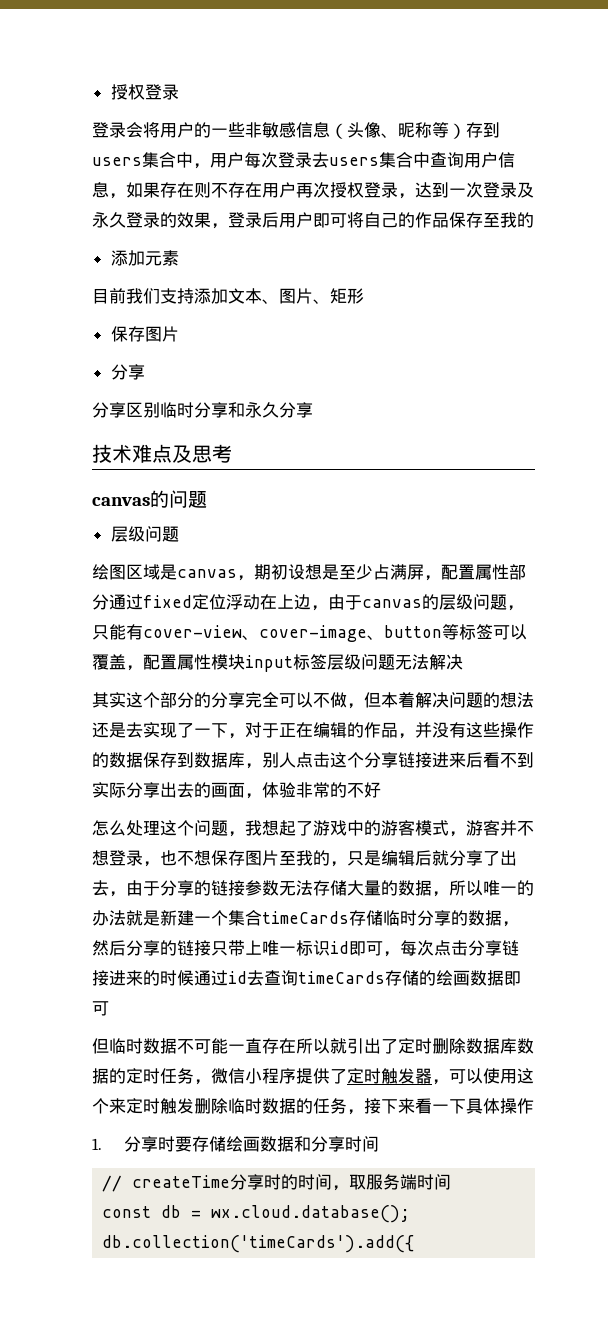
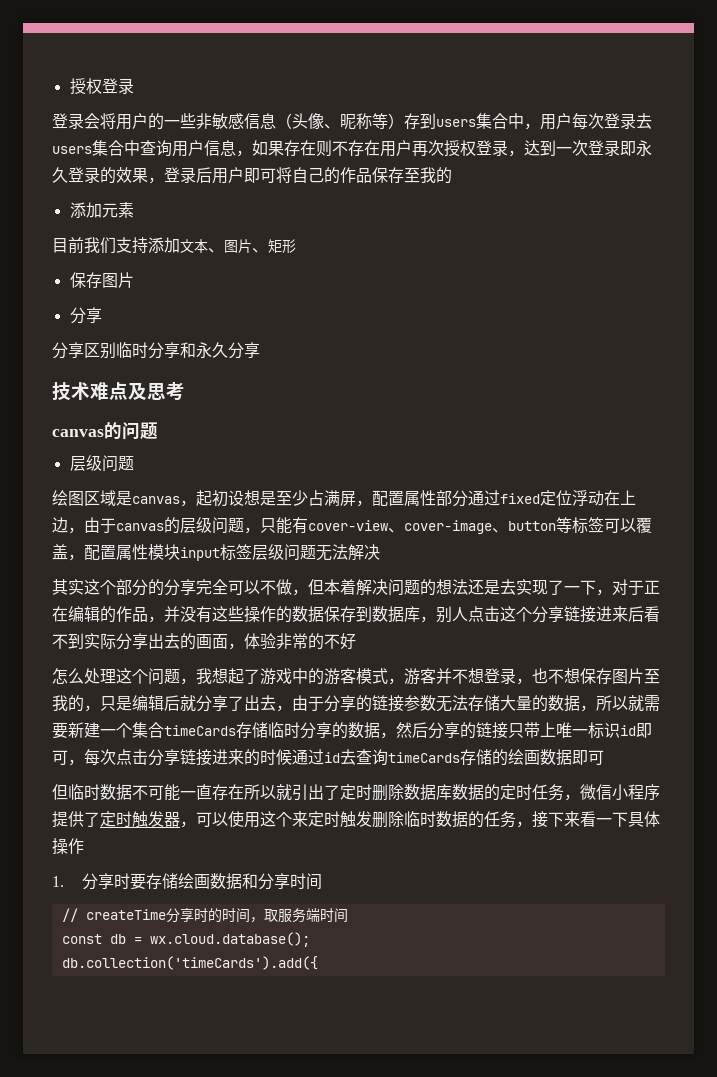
[517,182,534,198] 及 -> [620,141,636,156] 即
[254,564,271,580] 期 -> [196,490,212,506] 起
[483,880,534,896] [92,910,160,926] 唯一的办法就是 -> [628,695,660,711] [52,722,68,739] 就需要

